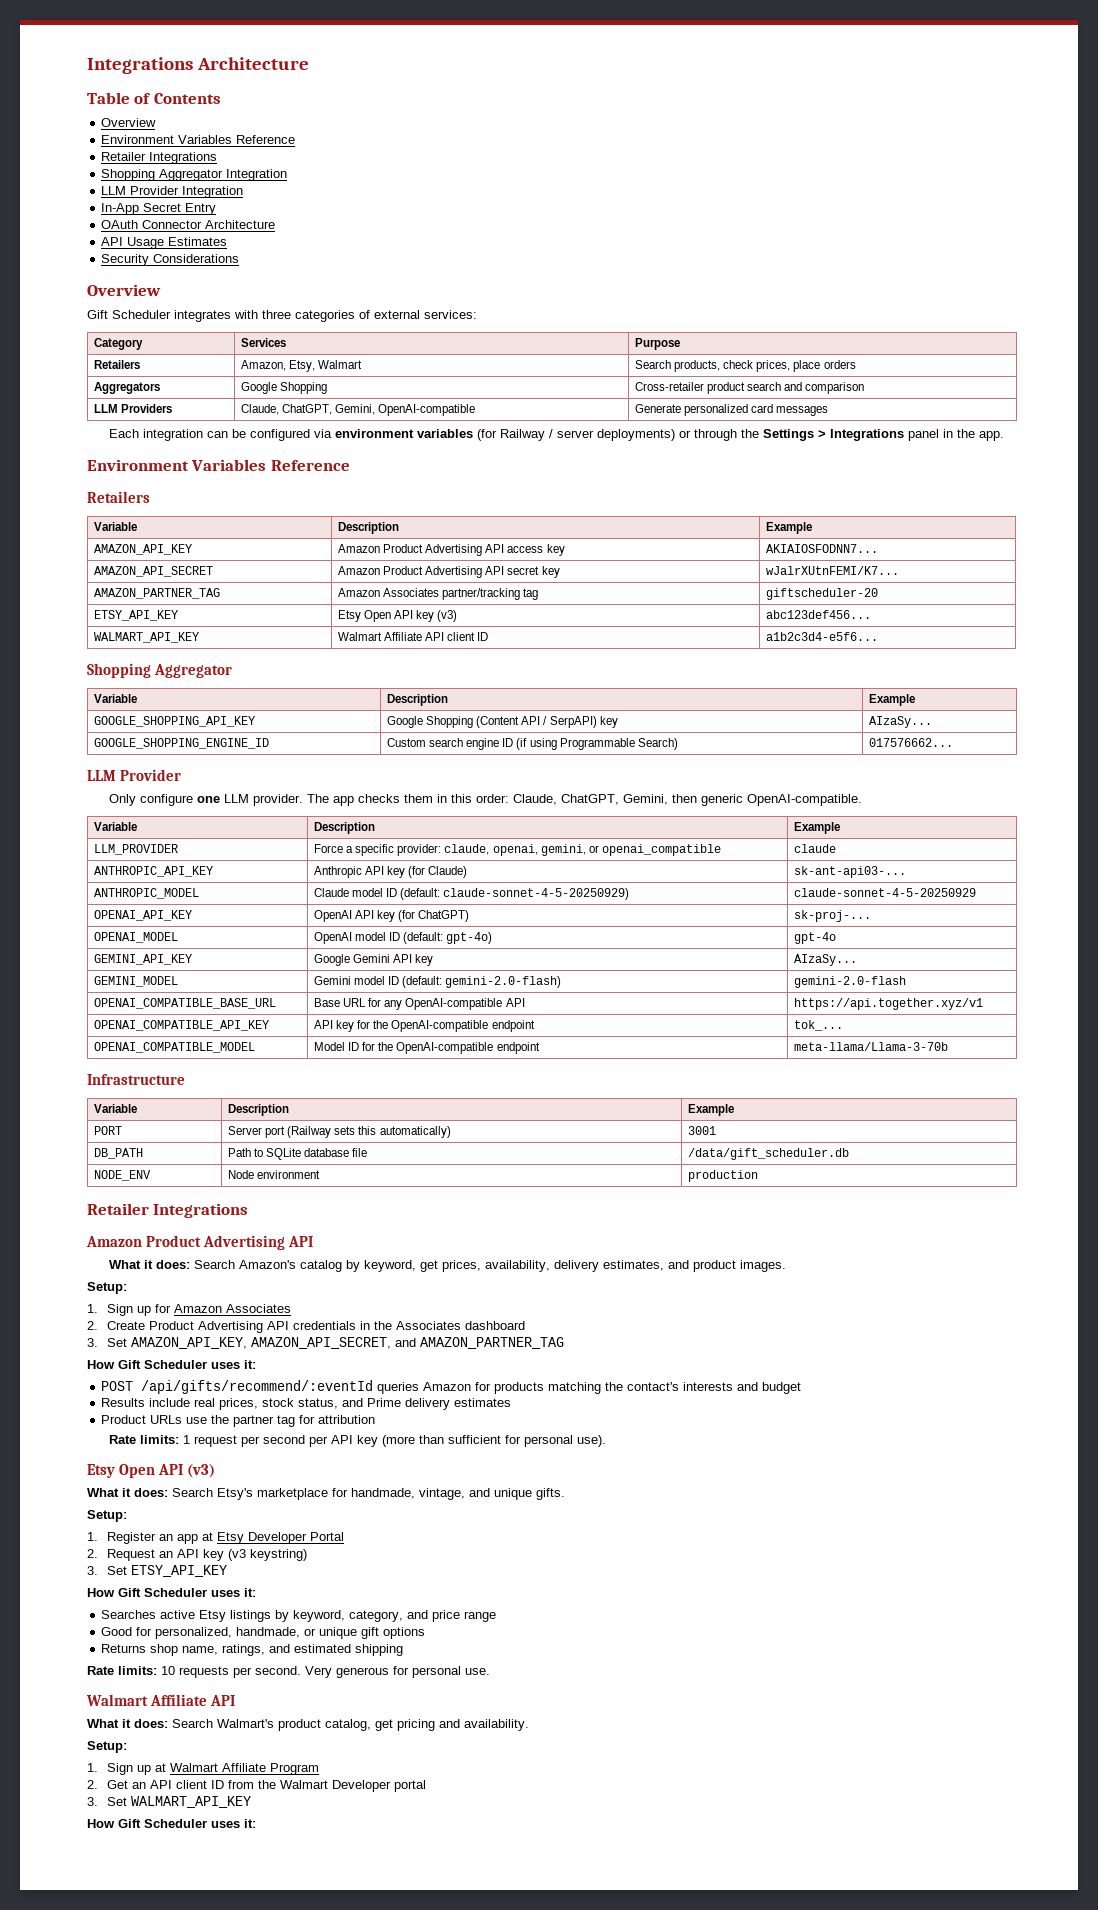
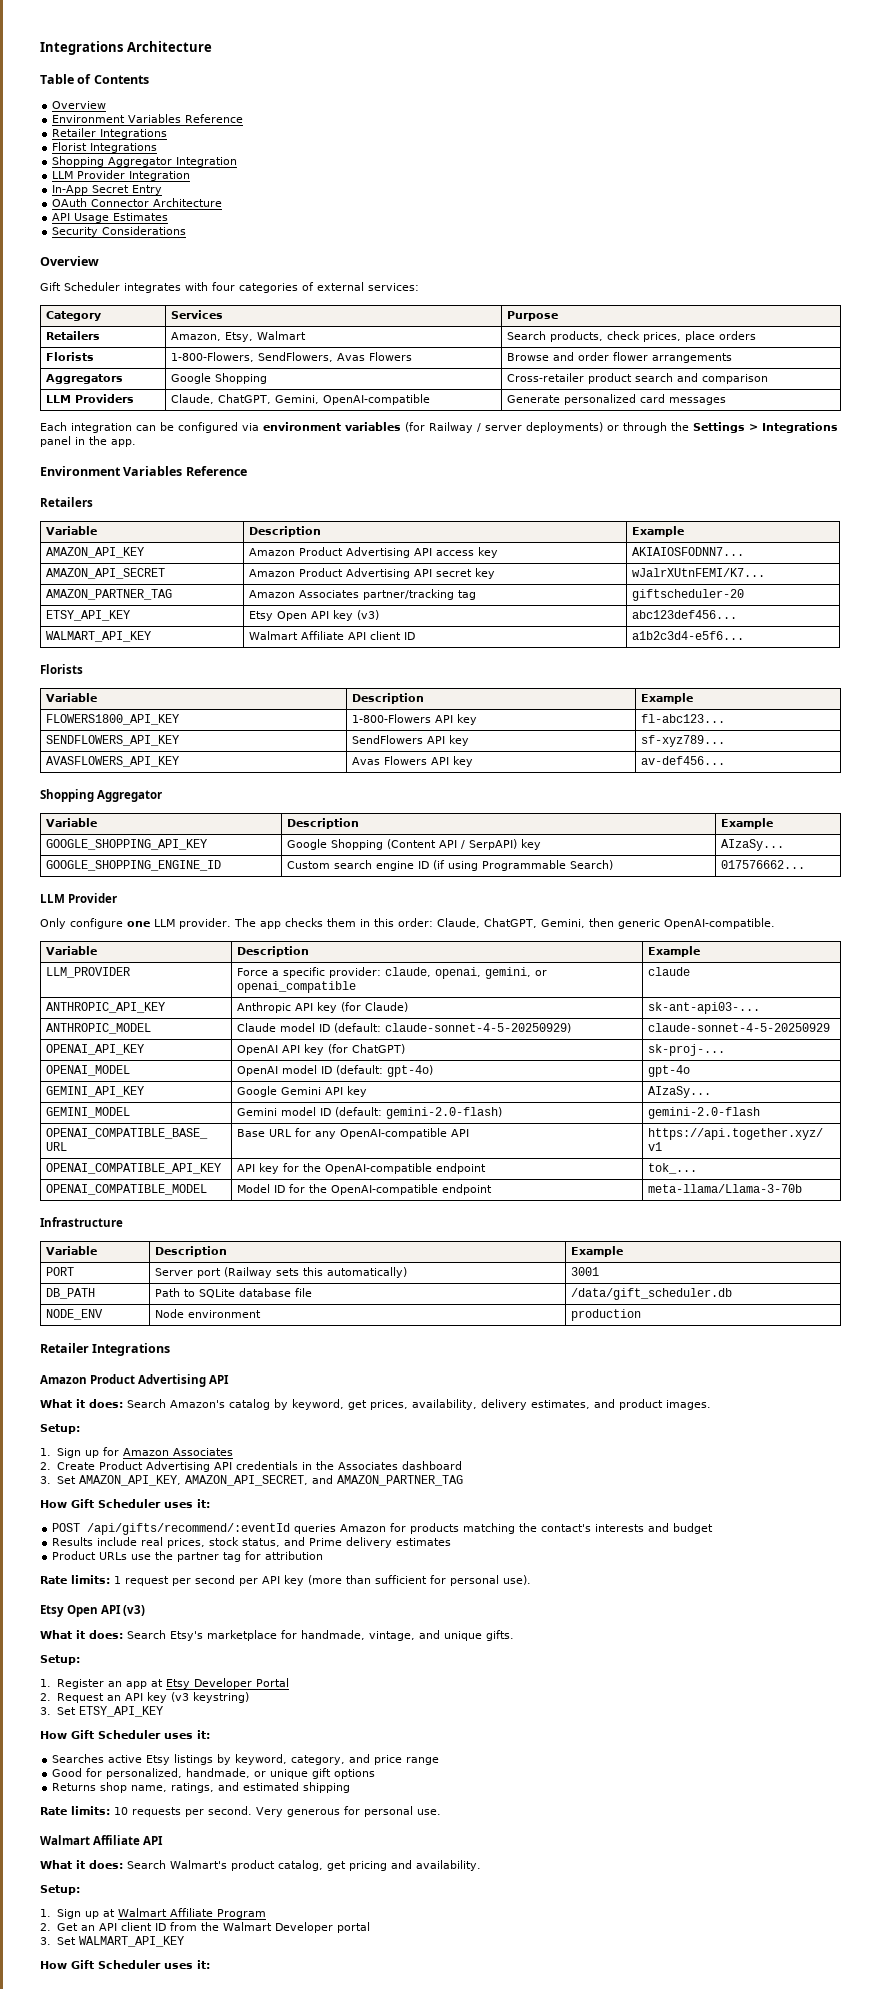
(218, 158) none -> [52,142,158,153] // Florist Integrations
[262,310,291,319] three -> [212,282,235,291] four
(856, 364) none -> [46,352,95,361] [171,352,413,362] [507,352,733,363] // Florists | 1-800-Flowers, SendFlowers, Avas Flowers | Browse and order flower arrangements
(879, 636) none -> [40,664,83,674] [46,693,98,702] [352,693,425,704] [641,693,694,704] [46,714,180,725] [352,714,478,725] [641,714,726,723] [46,735,180,746] [352,735,470,746] [641,735,726,747] [46,756,180,767] [352,756,474,767] [641,756,726,765] // Florists // Variable | Description | Example // FLOWERS1800_API_KEY | 1-800-Flowers API key | fl-abc123... // SENDFLOWERS_API_KEY | SendFlowers API key | sf-xyz789... // AVASFLOWERS_API_KEY | Avas Flowers API key | av-def456...

